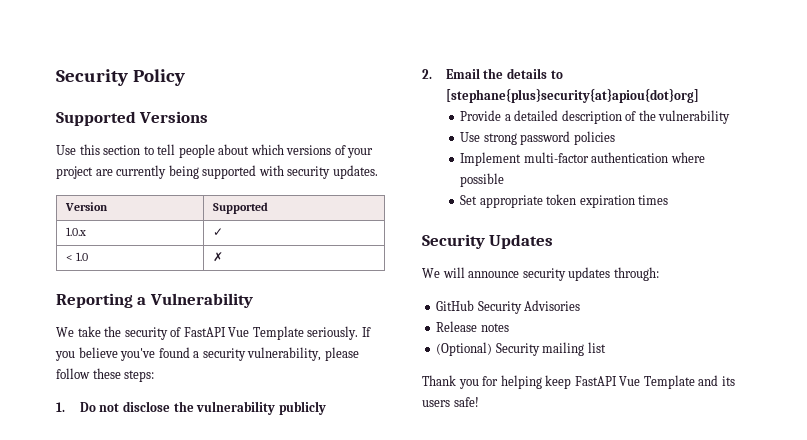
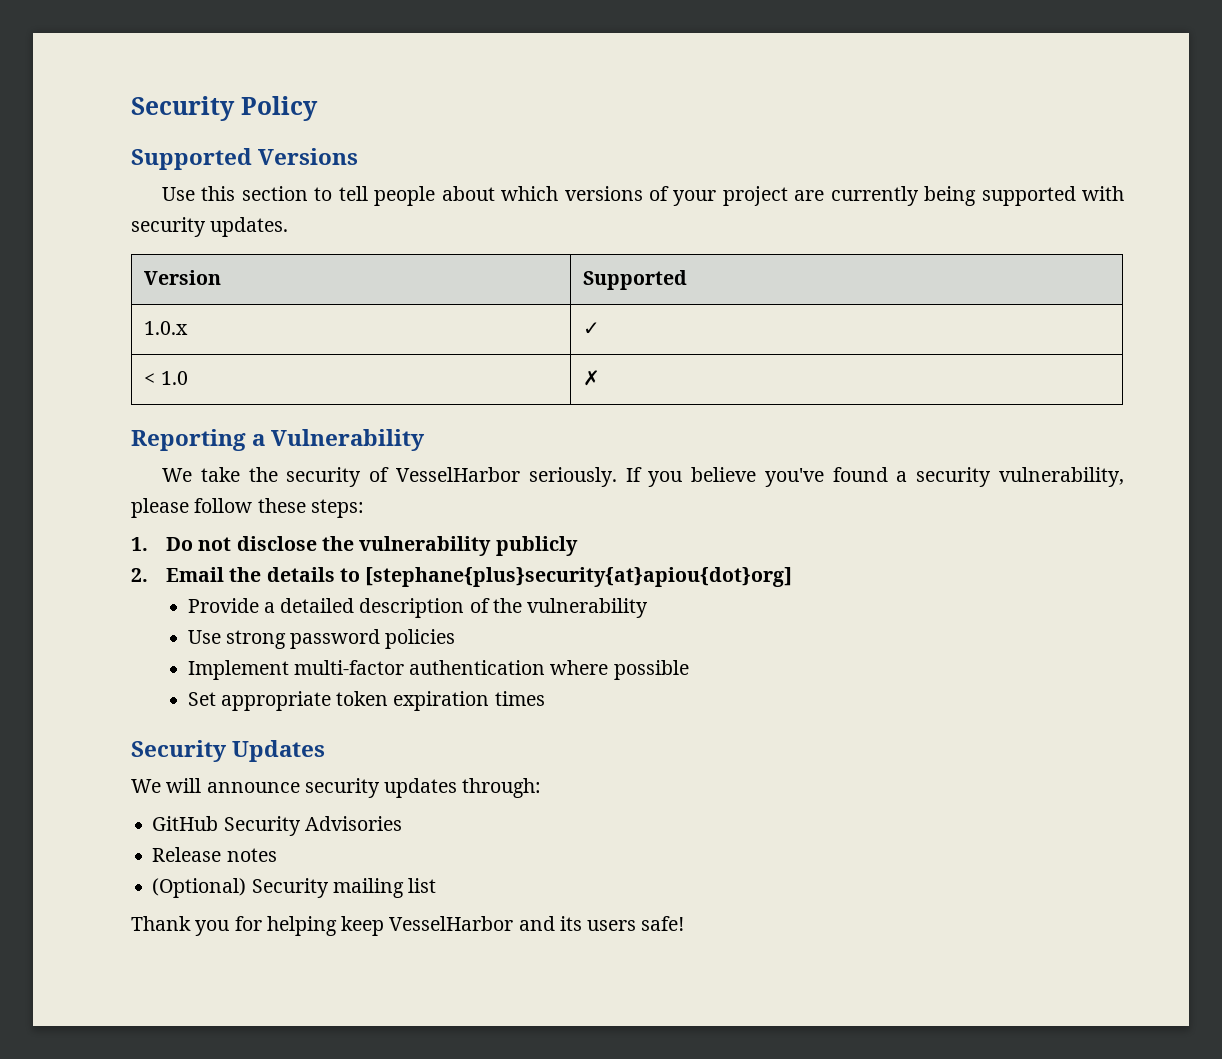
[183,326,304,340] FastAPI Vue Template -> [395,467,520,482] VesselHarbor
[574,375,695,389] FastAPI Vue Template -> [389,916,514,931] VesselHarbor

